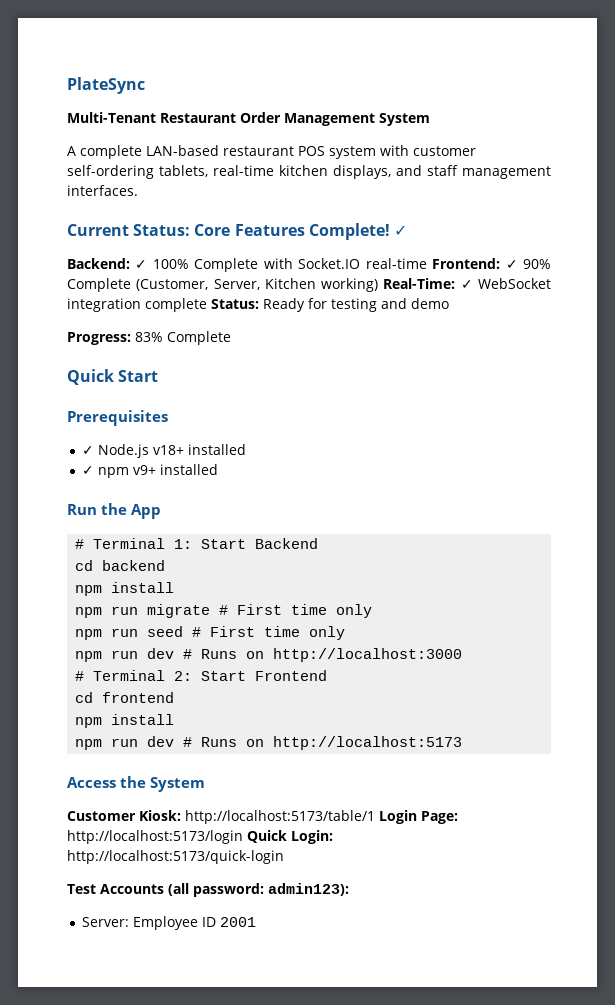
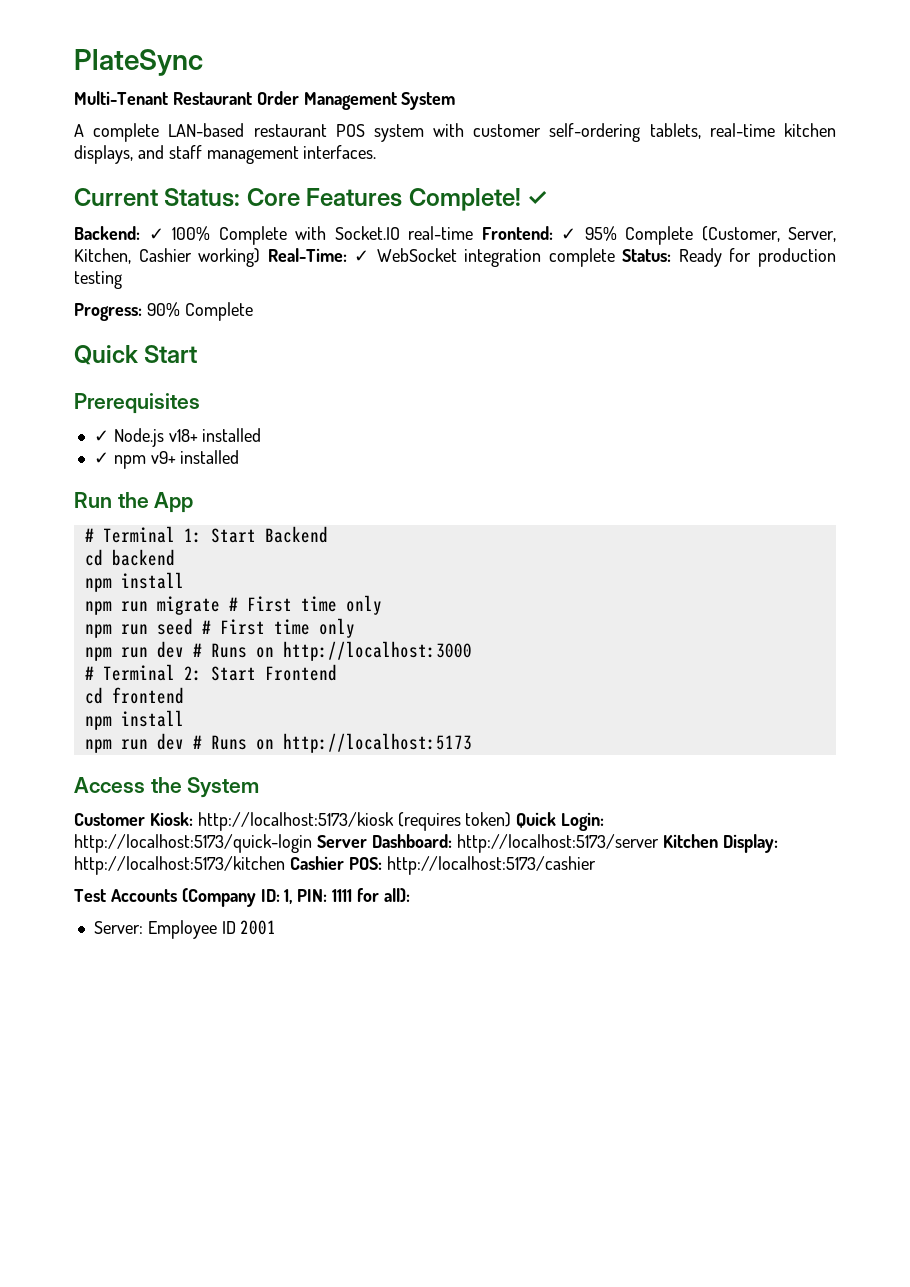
[523,259,551,269] 90% -> [584,226,617,241] 95%
[264,278,316,289] Kitchen -> [74,248,192,264] Kitchen, Cashier
(327, 303) none -> [758,248,836,267] production
[381,298,449,309] and demo -> (122, 280) none
[135,332,163,342] 83% -> [146,302,180,317] 90%
[185,810,458,824] [67,830,243,844] http://localhost:5173/table/1 Login Page: http://localhost:5173/login -> [197,812,512,831] http://localhost:5173/kiosk (requires token)
[67,883,349,897] // Test Accounts (all password: admin123): -> [316,834,779,853] [74,856,597,875] [74,888,410,907] Server Dashboard: http://localhost:5173/server Kitchen Display: http://localhost:5173/kitchen Cashier POS: http://localhost:5173/cashier // Test Accounts (Company ID: 1, PIN: 1111 for all):

